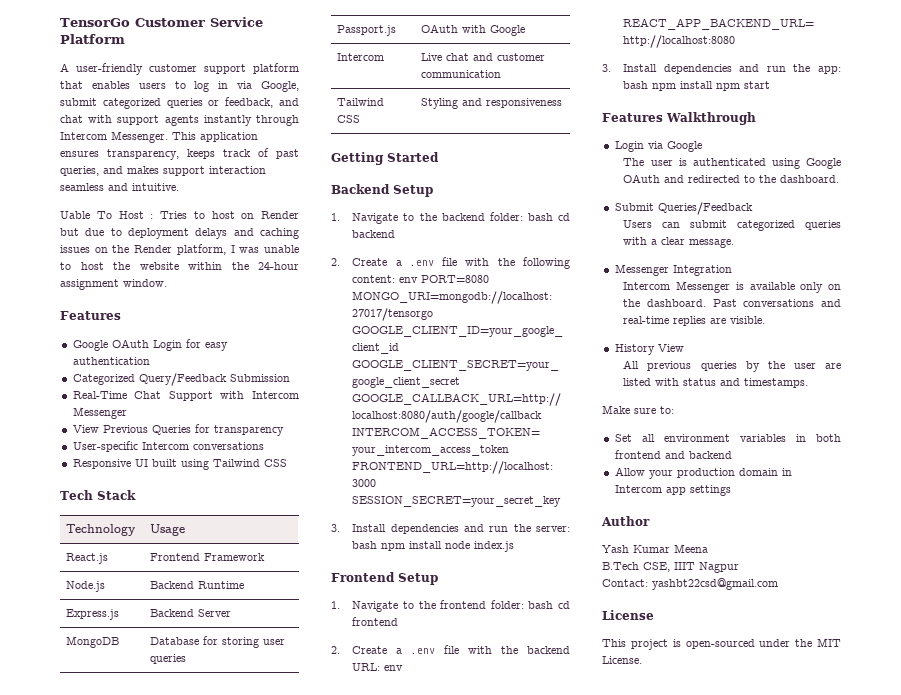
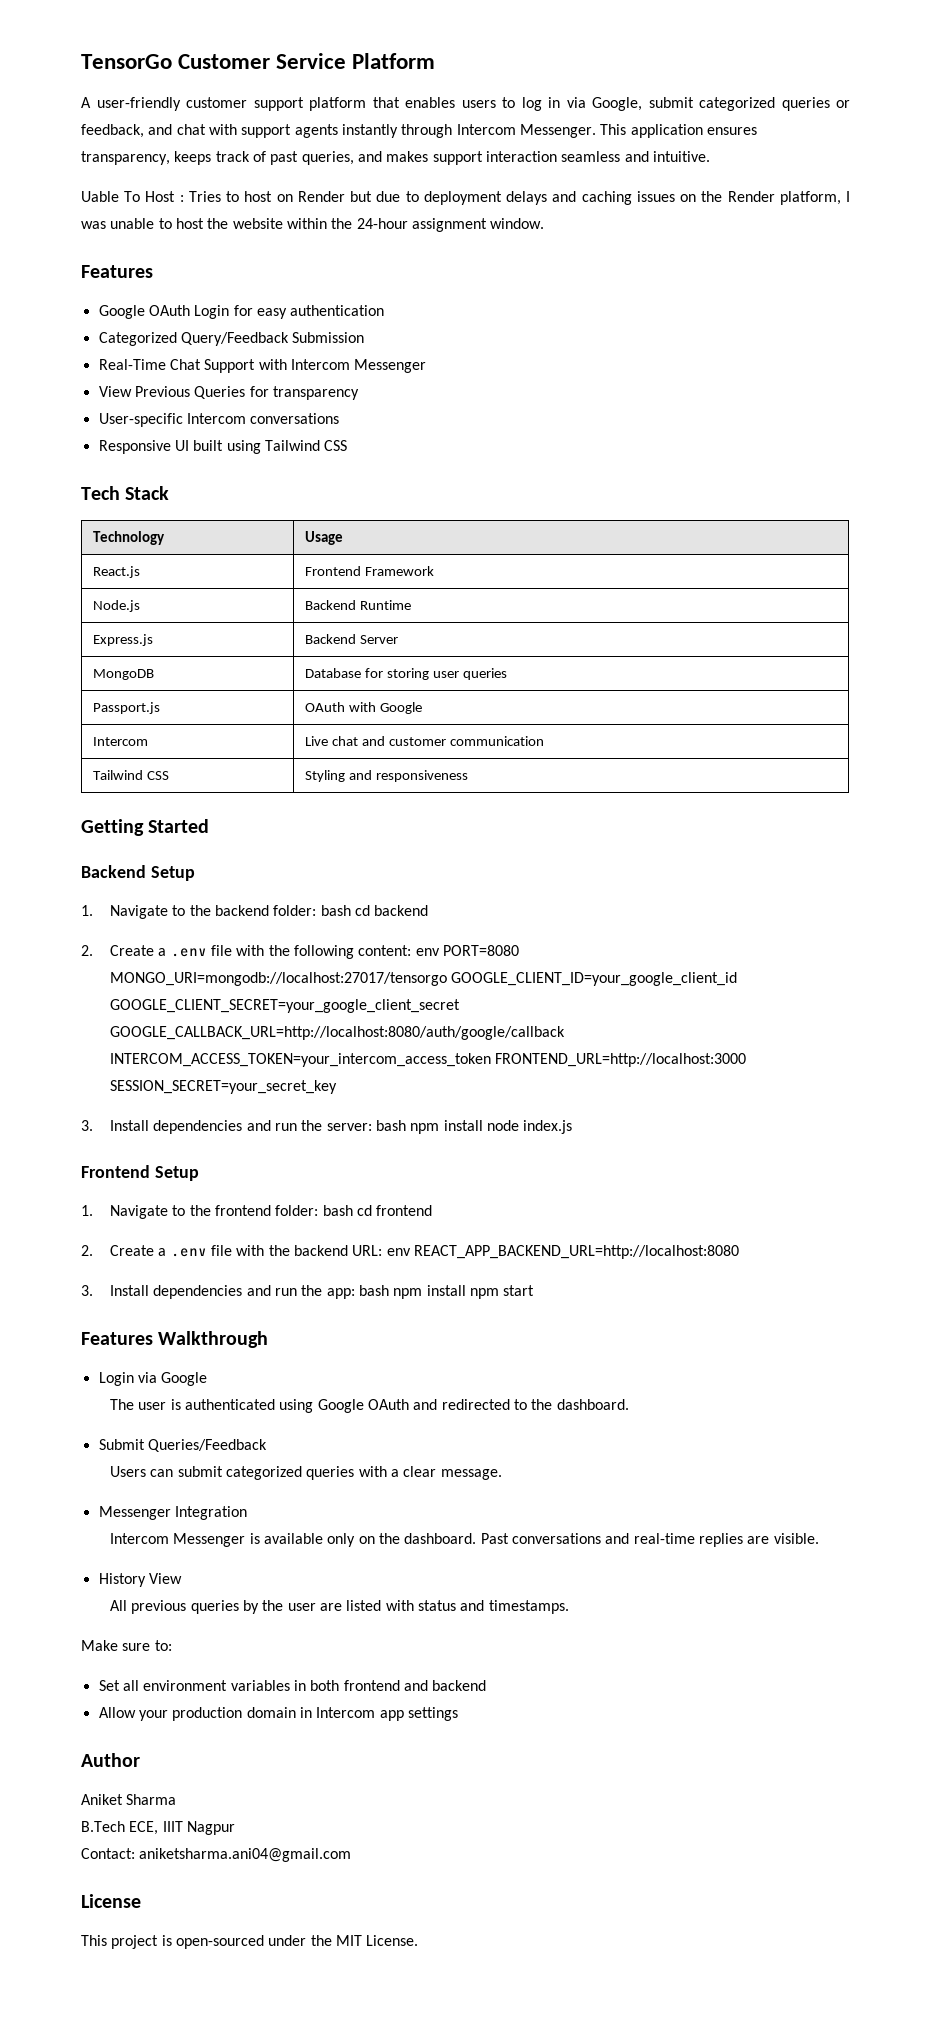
[602,544,708,553] Yash Kumar Meena -> [81,1794,177,1805] Aniket Sharma
[643,562,670,572] CSE, -> [129,1821,159,1835] ECE,
[652,578,778,590] yashbt22csd@gmail.com -> [139,1848,352,1862] aniketsharma.ani04@gmail.com

